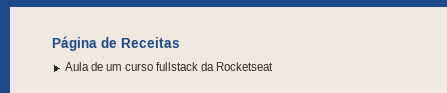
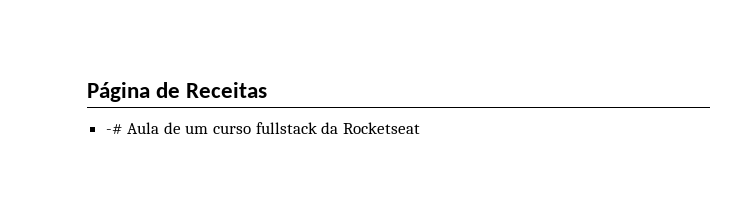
(180, 42) none -> [105,124,123,134] -#

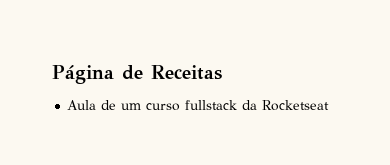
[105,124,123,134] -# -> (222, 72) none

